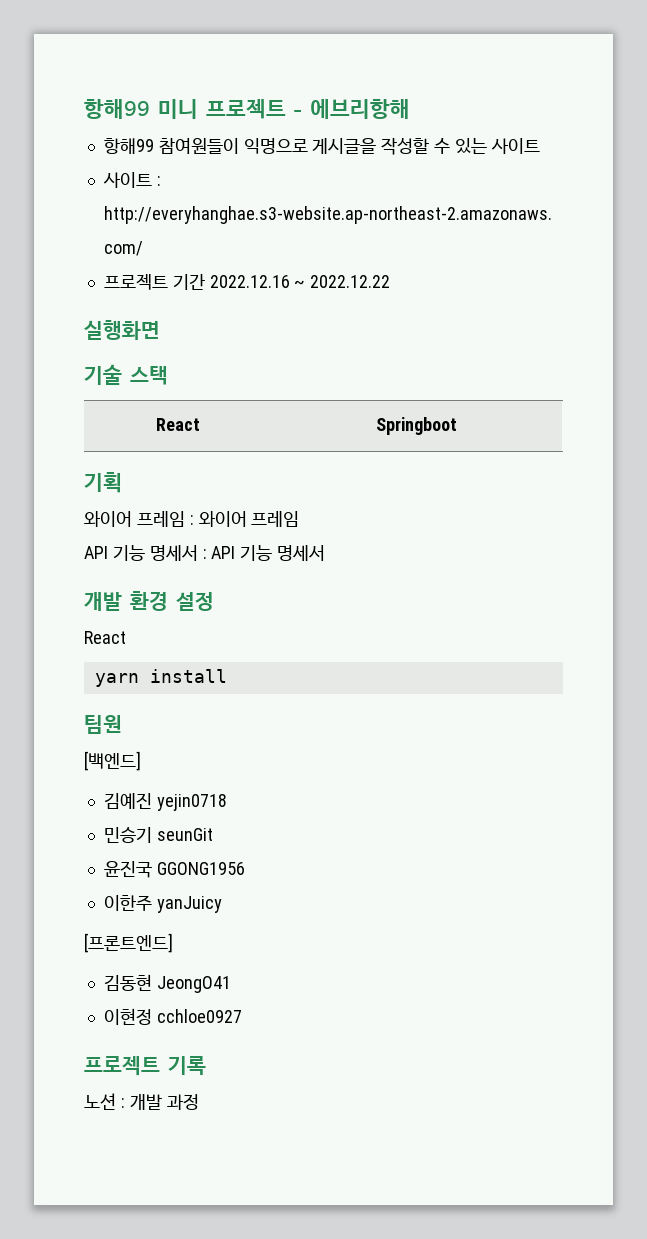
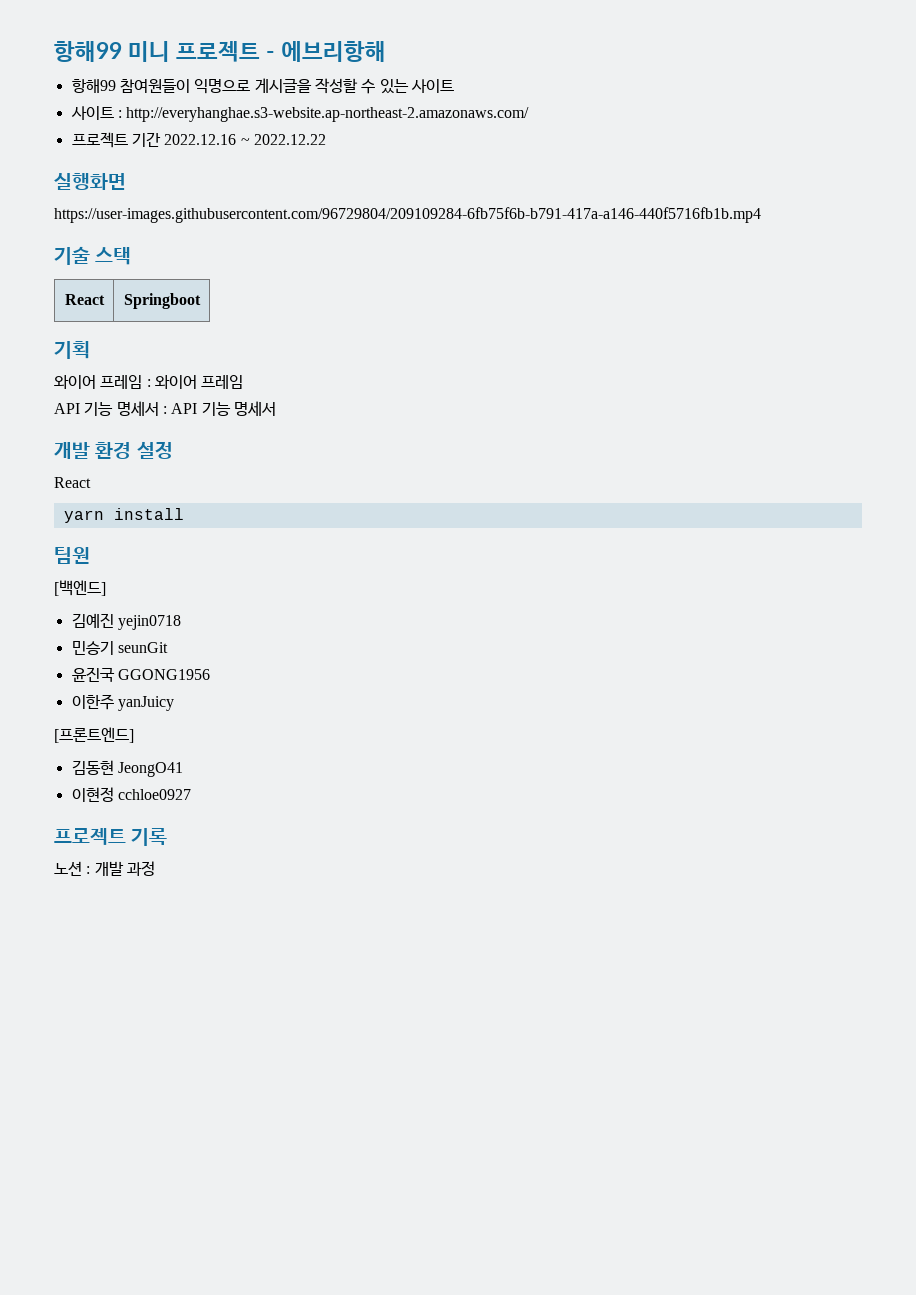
(160, 330) none -> [54,207,761,223] // https://user-images.githubusercontent.com/96729804/209109284-6fb75f6b-b791-417a-a146-440f5716fb1b.mp4

